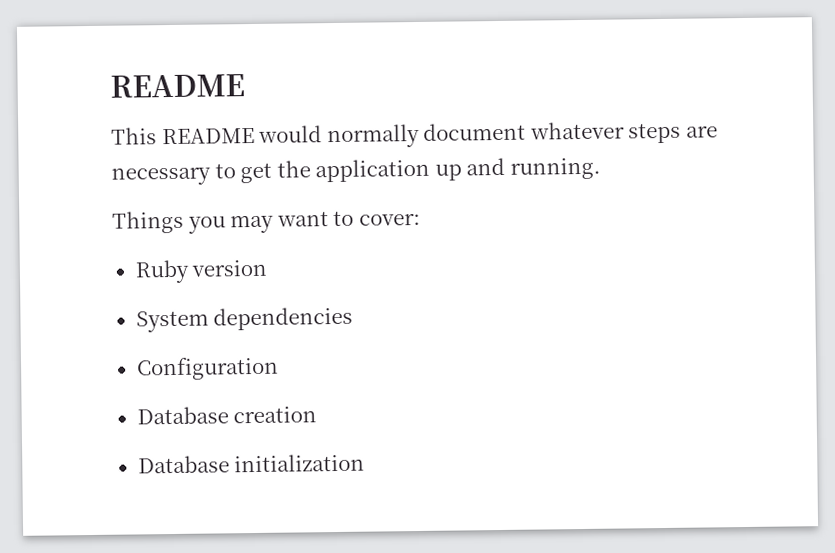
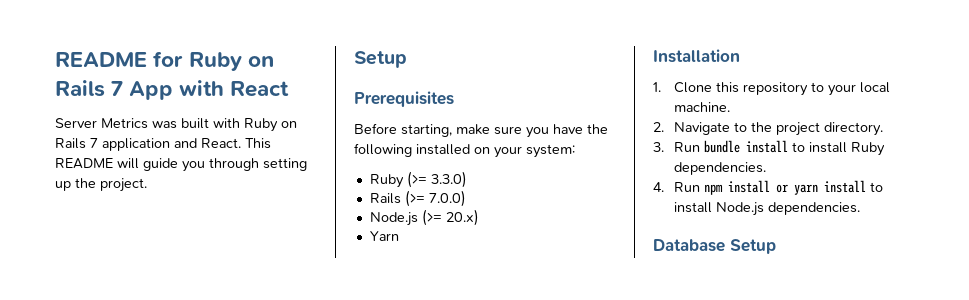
[110,74,245,98] [111,121,718,149] [111,157,601,186] [112,210,421,234] [134,259,268,284] [135,306,354,333] [135,356,279,381] [136,406,318,425] [137,453,366,474] README // This README would normally document whatever steps are necessary to get the application up and running. // Things you may want to cover: // Ruby version // System dependencies // Configuration // Database creation // Database initialization -> [55,51,275,71] [55,80,290,100] [55,118,297,132] [55,138,271,151] [55,158,307,172] [55,178,147,192] [354,51,407,68] [354,91,454,107] [354,123,608,138] [354,143,575,158] [369,171,467,188] [369,190,466,207] [369,209,479,226] [369,231,399,241] [653,49,740,63] [653,82,891,96] [674,102,731,112] [653,122,884,136] [653,140,886,156] [674,162,767,175] [653,180,884,195] [674,202,861,216] [653,239,776,254] README for Ruby on Rails 7 App with React // Server Metrics was built with Ruby on Rails 7 application and React. This README will guide you through setting up the project. // Setup // Prerequisites // Before starting, make sure you have the following installed on your system: // Ruby (>= 3.3.0) // Rails (>= 7.0.0) // Node.js (>= 20.x) // Yarn // Installation // 1. Clone this repository to your local machine. // 2. Navigate to the project directory. // 3. Run bundle install to install Ruby dependencies. // 4. Run npm install or yarn install to install Node.js dependencies. // Database Setup

